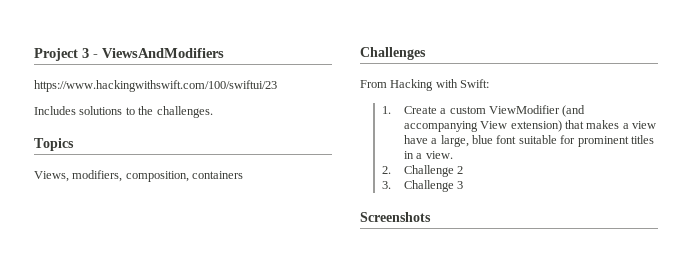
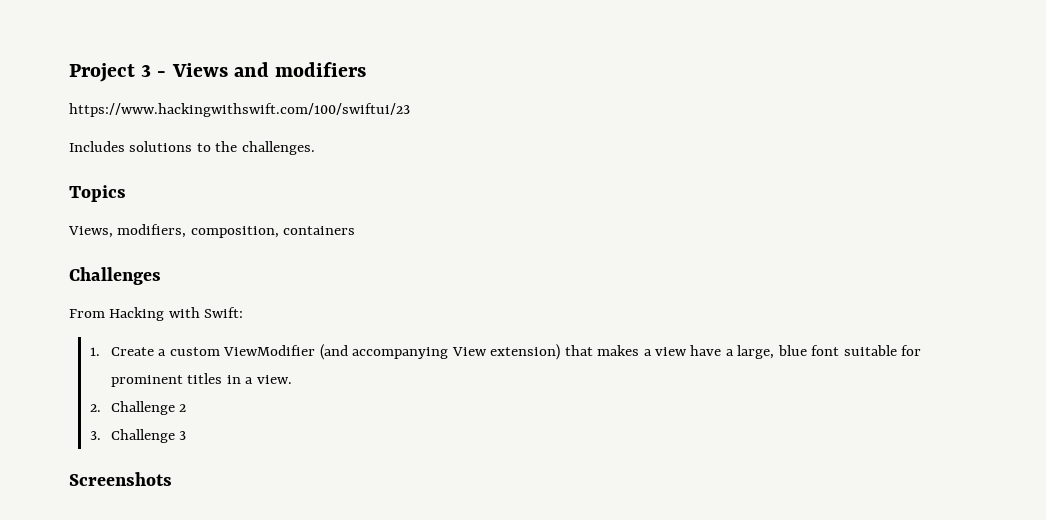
[102,48,224,58] ViewsAndModifiers -> [171,62,367,77] Views and modifiers

